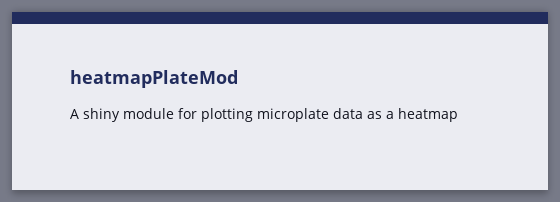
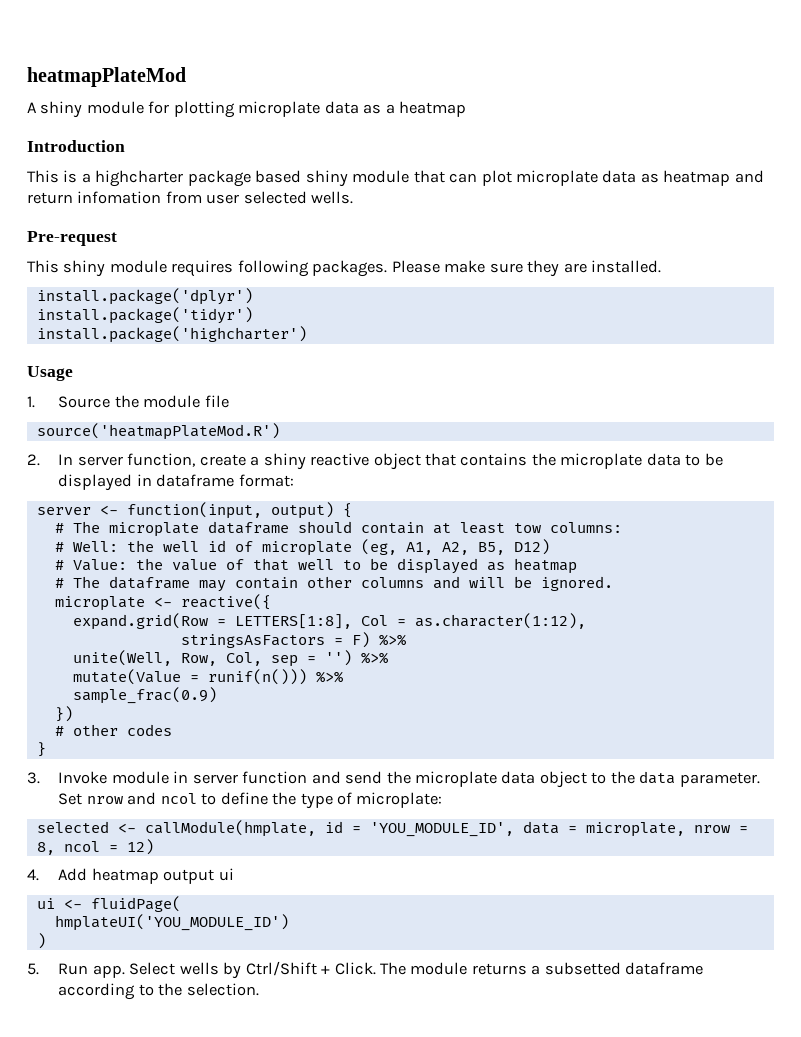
(458, 115) none -> [27,140,125,152] [27,170,764,187] [27,191,354,204] [27,231,117,246] [27,260,662,277] [36,288,253,305] [36,307,253,324] [36,326,307,343] [27,366,73,381] [27,395,229,408] [36,423,280,440] [27,453,723,470] [58,474,294,491] [36,502,352,519] [54,521,622,537] [54,539,550,556] [54,558,577,574] [54,576,613,592] [54,594,271,611] [72,613,586,630] [180,632,406,648] [72,650,388,667] [72,669,343,685] [72,687,217,704] [54,706,73,722] [54,724,172,736] [36,742,46,757] [27,771,760,788] [58,792,443,809] [36,820,748,837] [36,839,154,855] [27,868,234,884] [36,896,181,912] [54,914,289,931] [36,933,46,949] [27,961,704,979] [58,983,259,1000] // Introduction // This is a highcharter package based shiny module that can plot microplate data as heatmap and return infomation from user selected wells. // Pre-request // This shiny module requires following packages. Please make sure they are installed. // install.package('dplyr') // install.package('tidyr') // install.package('highcharter') // Usage // 1. Source the module file // source('heatmapPlateMod.R') // 2. In server function, create a shiny reactive object that contains the microplate data to be displayed in dataframe format: // server <- function(input, output) { // # The microplate dataframe should contain at least tow columns: // # Well: the well id of microplate (eg, A1, A2, B5, D12) // # Value: the value of that well to be displayed as heatmap // # The dataframe may contain other columns and will be ignored. // microplate <- reactive({ // expand.grid(Row = LETTERS[1:8], Col = as.character(1:12), // stringsAsFactors = F) %>% // unite(Well, Row, Col, sep = '') %>% // mutate(Value = runif(n())) %>% // sample_frac(0.9) // }) // # other codes // } // 3. Invoke module in server function and send the microplate data object to the data parameter. Set nrow and ncol to define the type of microplate: // selected <- callModule(hmplate, id = 'YOU_MODULE_ID', data = microplate, nrow = 8, ncol = 12) // 4. Add heatmap output ui // ui <- fluidPage( // hmplateUI('YOU_MODULE_ID') // ) // 5. Run app. Select wells by Ctrl/Shift + Click. The module returns a subsetted dataframe according to the selection.

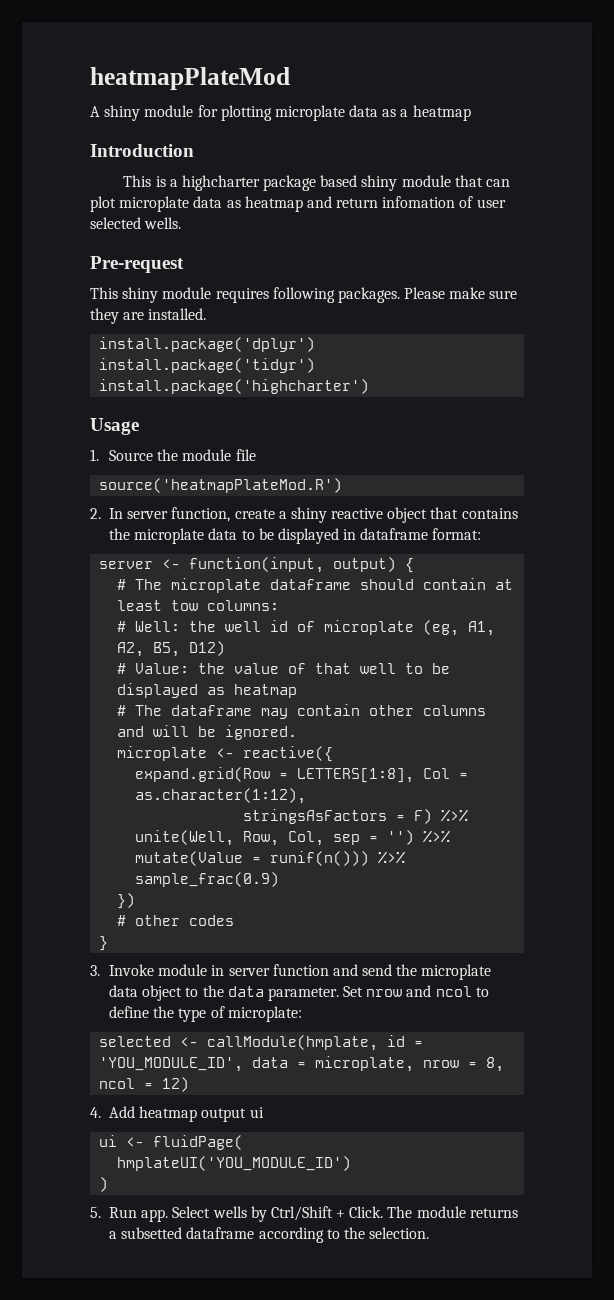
[165,191,202,204] from -> [459,196,474,208] of

